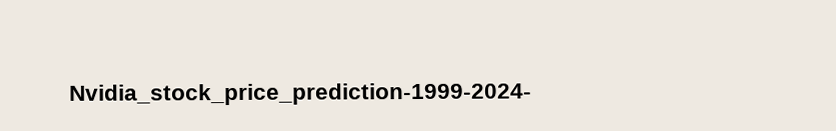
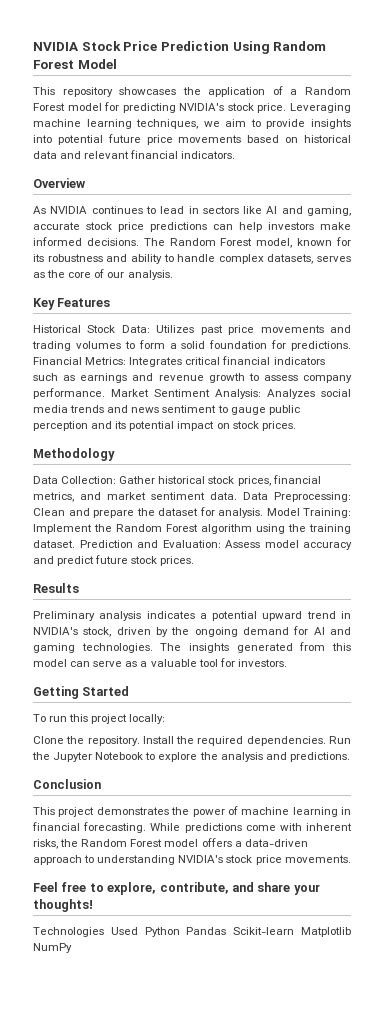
[69,82,532,106] Nvidia_stock_price_prediction-1999-2024- -> [33,41,327,54] [33,59,117,69] [33,86,351,97] [33,102,352,113] [33,119,351,129] [33,134,351,145] [33,150,236,159] [33,178,85,188] [33,206,352,216] [33,222,351,232] [33,237,351,248] [33,254,351,264] [33,269,173,280] [33,298,111,310] [33,325,351,335] [32,340,351,351] [33,356,325,367] [33,373,352,383] [33,388,351,399] [33,405,300,415] [33,421,296,431] [33,448,115,461] [33,475,321,486] [33,492,351,502] [33,507,351,518] [33,524,351,534] [33,540,352,550] [33,555,195,566] [33,583,79,593] [33,611,351,621] [33,626,351,637] [33,642,351,653] [33,658,287,667] [33,686,130,699] [33,714,166,724] [33,736,351,746] [32,752,350,762] [33,779,101,789] [33,806,351,817] [32,822,352,833] [33,838,308,849] [33,855,351,865] [33,882,320,895] [33,899,93,912] [33,927,351,937] [33,943,72,953] NVIDIA Stock Price Prediction Using Random Forest Model // This repository showcases the application of a Random Forest model for predicting NVIDIA's stock price. Leveraging machine learning techniques, we aim to provide insights into potential future price movements based on historical data and relevant financial indicators. // Overview // As NVIDIA continues to lead in sectors like AI and gaming, accurate stock price predictions can help investors make informed decisions. The Random Forest model, known for its robustness and ability to handle complex datasets, serves as the core of our analysis. // Key Features // Historical Stock Data: Utilizes past price movements and trading volumes to form a solid foundation for predictions. Financial Metrics: Integrates critical financial indicators such as earnings and revenue growth to assess company performance. Market Sentiment Analysis: Analyzes social media trends and news sentiment to gauge public perception and its potential impact on stock prices. // Methodology // Data Collection: Gather historical stock prices, financial metrics, and market sentiment data. Data Preprocessing: Clean and prepare the dataset for analysis. Model Training: Implement the Random Forest algorithm using the training dataset. Prediction and Evaluation: Assess model accuracy and predict future stock prices. // Results // Preliminary analysis indicates a potential upward trend in NVIDIA's stock, driven by the ongoing demand for AI and gaming technologies. The insights generated from this model can serve as a valuable tool for investors. // Getting Started // To run this project locally: // Clone the repository. Install the required dependencies. Run the Jupyter Notebook to explore the analysis and predictions. // Conclusion // This project demonstrates the power of machine learning in financial forecasting. While predictions come with inherent risks, the Random Forest model offers a data-driven approach to understanding NVIDIA's stock price movements. // Feel free to explore, contribute, and share your thoughts! // Technologies Used Python Pandas Scikit-learn Matplotlib NumPy

